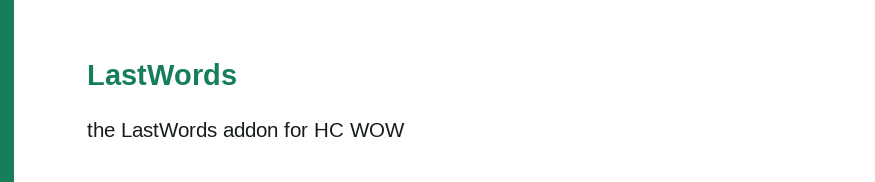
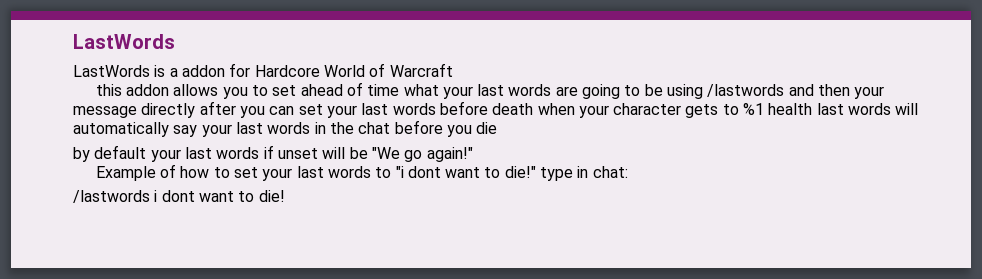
[87,122,405,137] the LastWords addon for HC WOW -> [73,63,453,77] [95,82,885,99] [73,101,919,118] [73,120,498,137] [73,145,473,162] [95,164,628,181] [73,190,285,203] LastWords is a addon for Hardcore World of Warcraft // this addon allows you to set ahead of time what your last words are going to be using /lastwords and then your message directly after you can set your last words before death when your character gets to %1 health last words will automatically say your last words in the chat before you die // by default your last words if unset will be "We go again!" // Example of how to set your last words to "i dont want to die!" type in chat: // /lastwords i dont want to die!

